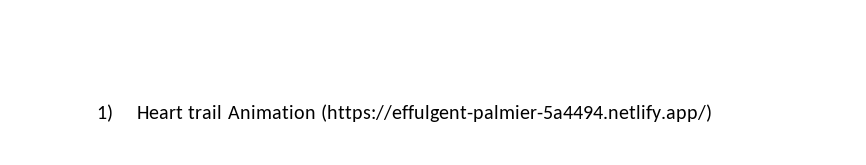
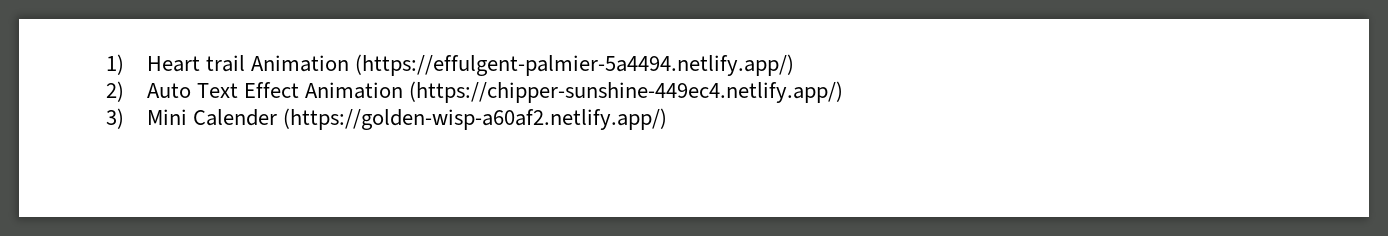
(713, 113) none -> [106,81,844,103] [106,108,668,130] // 2) Auto Text Effect Animation (https://chipper-sunshine-449ec4.netlify.app/) // 3) Mini Calender (https://golden-wisp-a60af2.netlify.app/)

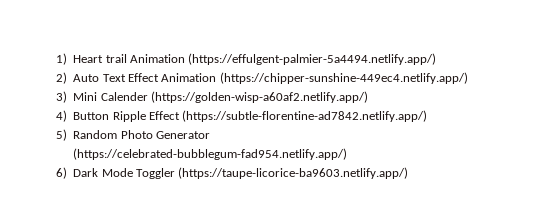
(668, 119) none -> [56,110,428,122] [56,129,210,141] [73,148,348,160] [56,167,409,179] // 4) Button Ripple Effect (https://subtle-florentine-ad7842.netlify.app/) // 5) Random Photo Generator (https://celebrated-bubblegum-fad954.netlify.app/) // 6) Dark Mode Toggler (https://taupe-licorice-ba9603.netlify.app/)

